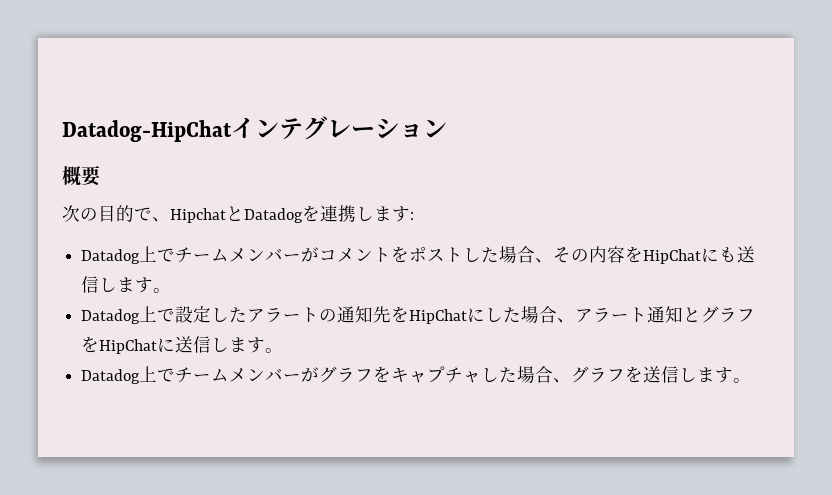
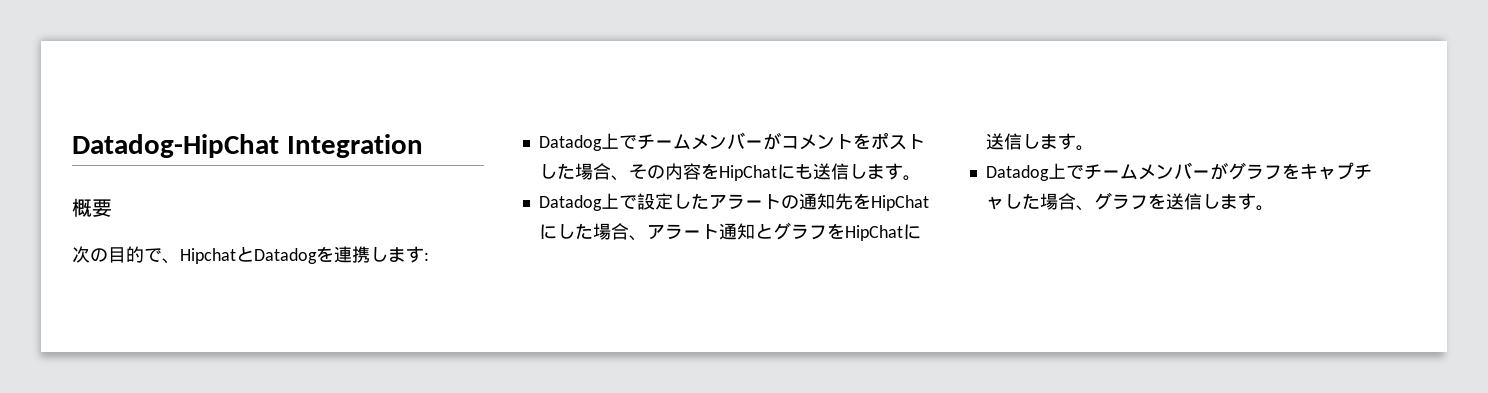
[231,116,447,140] インテグレーション -> [286,134,423,158] Integration

